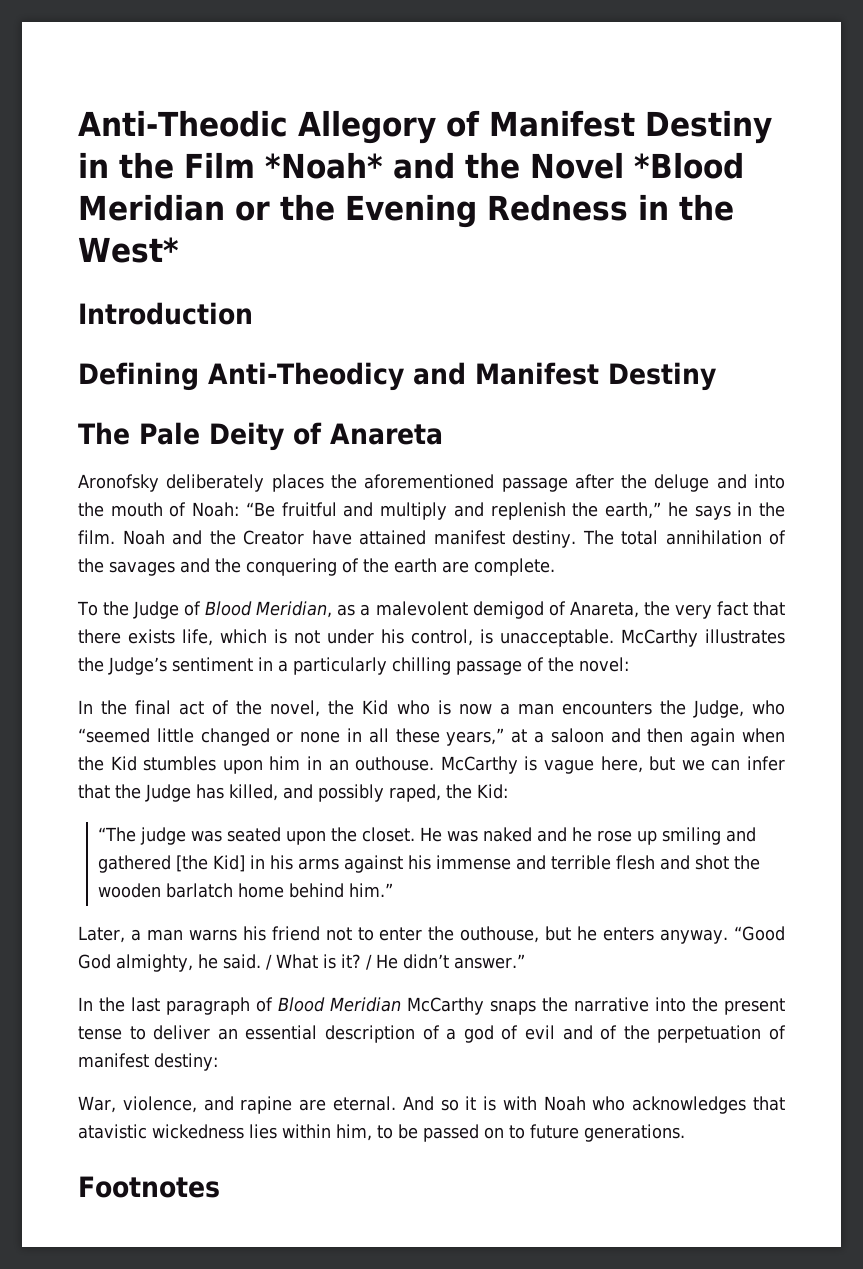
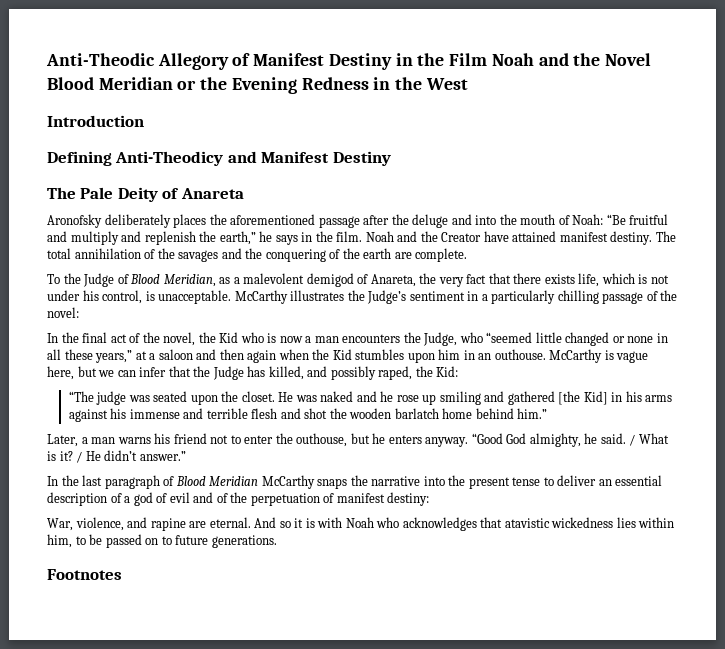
[265,152,383,179] *Noah* -> [491,53,534,66] Noah
[634,152,744,179] *Blood -> [47,77,94,90] Blood
[78,237,179,263] West* -> [425,78,468,90] West

